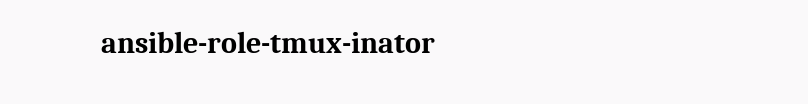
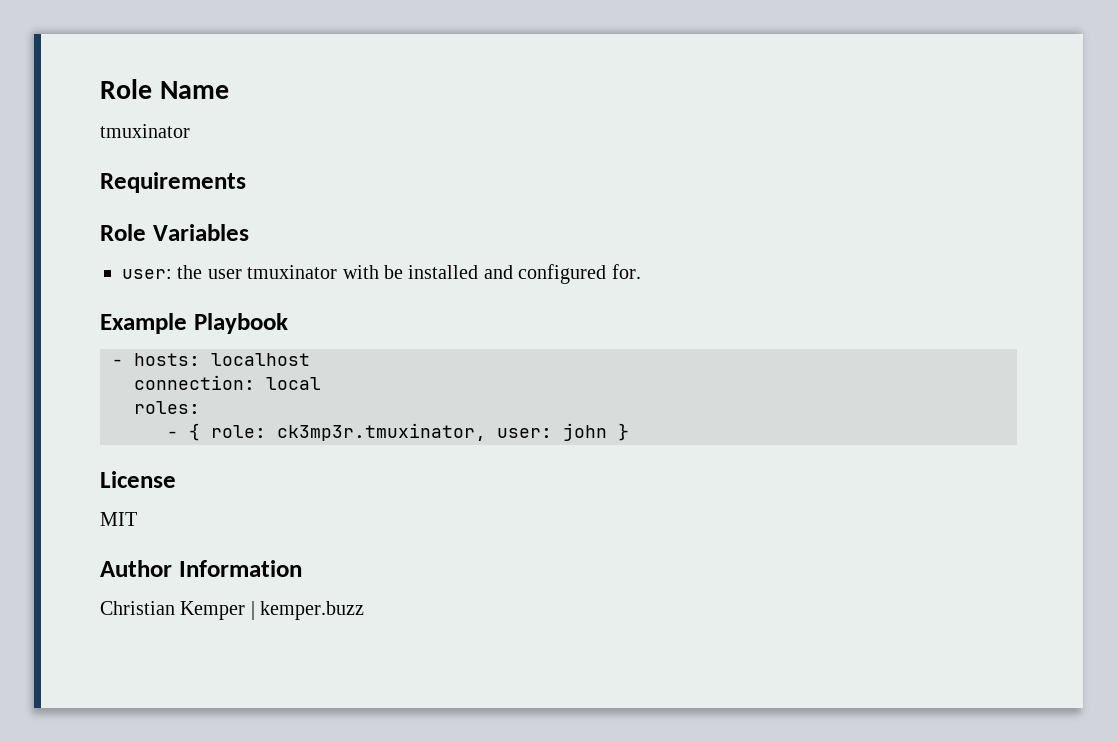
[101,31,435,53] ansible-role-tmux-inator -> [100,79,229,99] [100,124,190,138] [100,172,246,193] [100,224,249,241] [122,264,641,284] [100,313,288,334] [112,353,310,366] [134,375,321,390] [134,401,200,414] [167,423,629,441] [100,471,176,488] [100,512,137,526] [100,560,302,577] [100,601,365,620] Role Name // tmuxinator // Requirements // Role Variables // user: the user tmuxinator with be installed and configured for. // Example Playbook // - hosts: localhost // connection: local // roles: // - { role: ck3mp3r.tmuxinator, user: john } // License // MIT // Author Information // Christian Kemper | kemper.buzz

